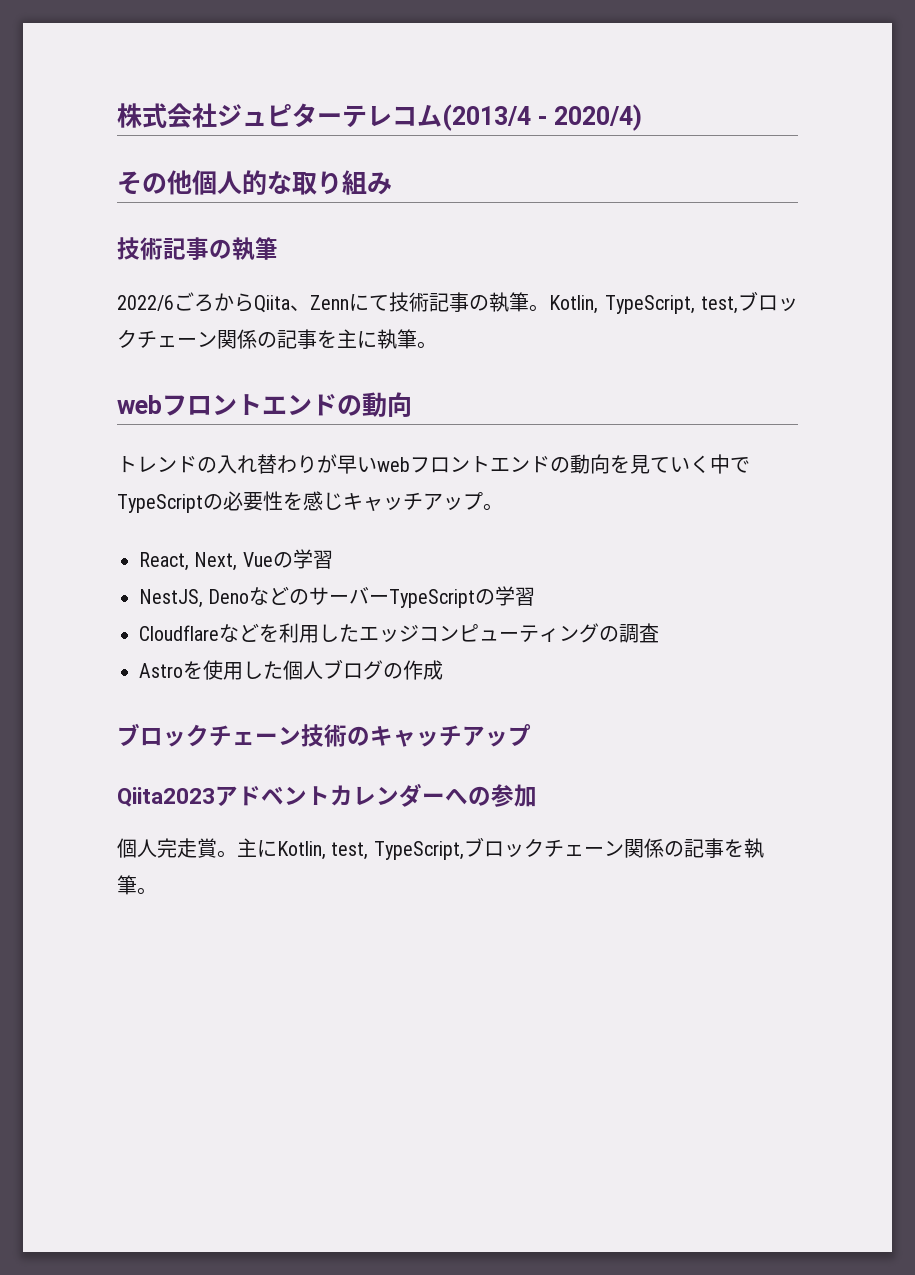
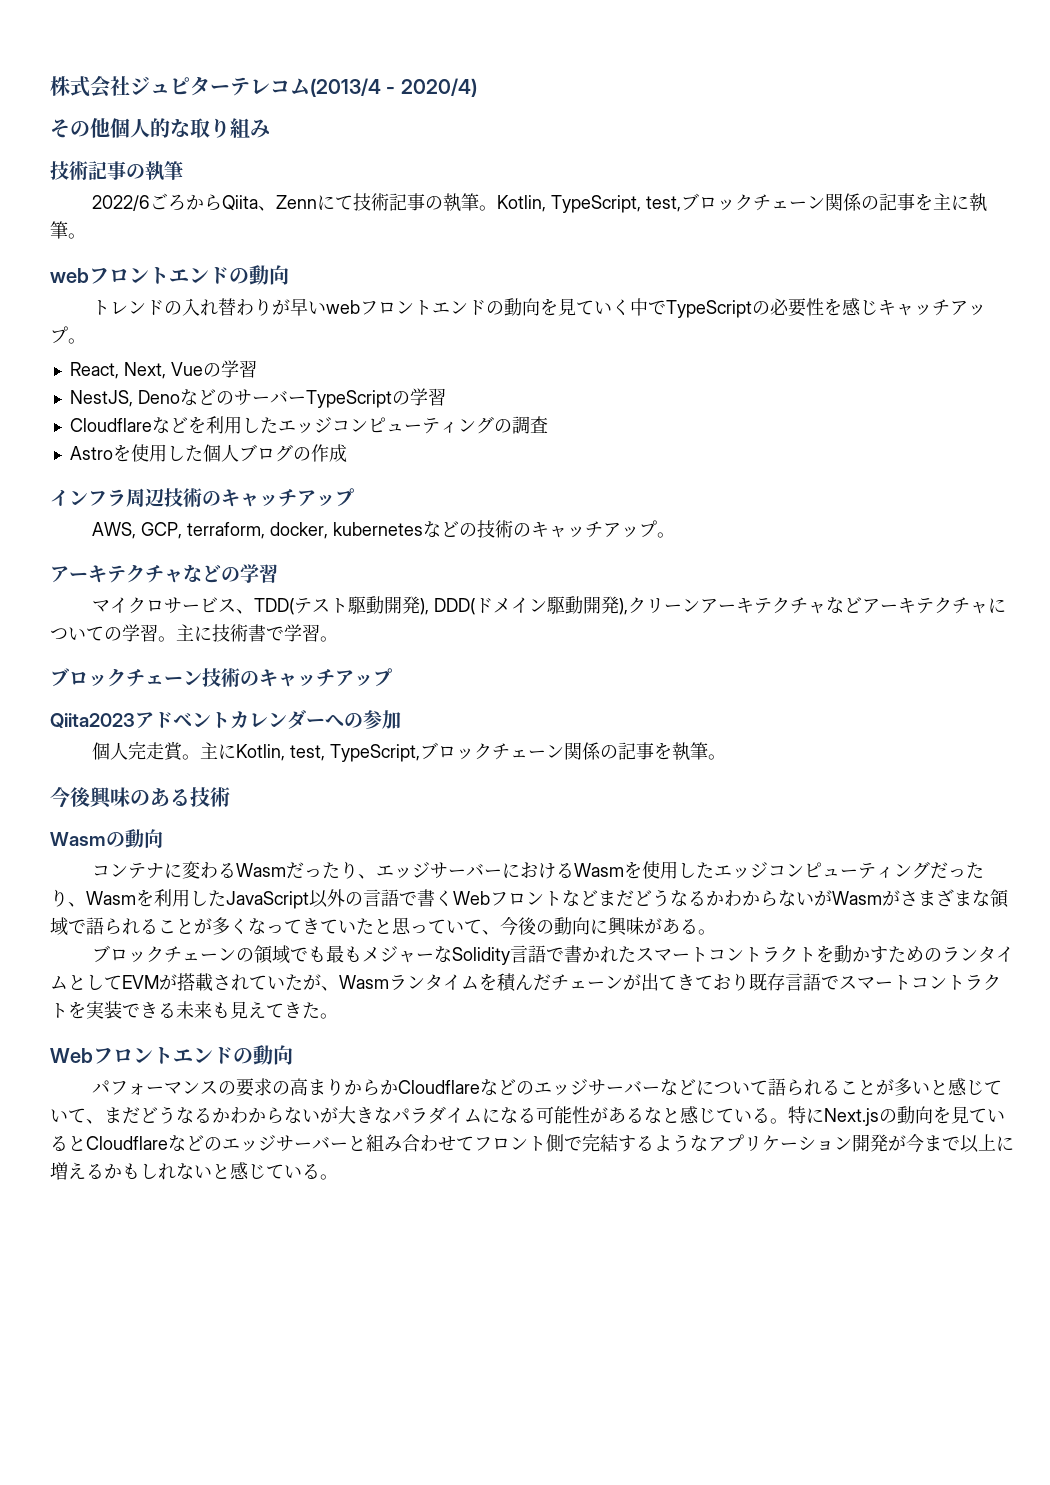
(443, 670) none -> [50,488,354,507] [91,520,675,539] [50,564,278,583] [91,596,1006,615] [50,624,338,642] // インフラ周辺技術のキャッチアップ // AWS, GCP, terraform, docker, kubernetesなどの技術のキャッチアップ。 // アーキテクチャなどの学習 // マイクロサービス、TDD(テスト駆動開発), DDD(ドメイン駆動開発),クリーンアーキテクチャなどアーキテクチャについての学習。主に技術書で学習。
(157, 891) none -> [50,786,230,809] [50,829,163,848] [91,861,984,879] [50,889,1009,909] [50,917,716,936] [91,945,1014,965] [50,973,1001,992] [50,1001,338,1019] [50,1045,293,1065] [91,1078,1002,1097] [50,1106,1005,1126] [50,1133,1014,1153] [50,1162,338,1180] // 今後興味のある技術 // Wasmの動向 // コンテナに変わるWasmだったり、エッジサーバーにおけるWasmを使用したエッジコンピューティングだったり、Wasmを利用したJavaScript以外の言語で書くWebフロントなどまだどうなるかわからないがWasmがさまざまな領域で語られることが多くなってきていたと思っていて、今後の動向に興味がある。 // ブロックチェーンの領域でも最もメジャーなSolidity言語で書かれたスマートコントラクトを動かすためのランタイムとしてEVMが搭載されていたが、Wasmランタイムを積んだチェーンが出てきており既存言語でスマートコントラクトを実装できる未来も見えてきた。 // Webフロントエンドの動向 // パフォーマンスの要求の高まりからかCloudflareなどのエッジサーバーなどについて語られることが多いと感じていて、まだどうなるかわからないが大きなパラダイムになる可能性があるなと感じている。特にNext.jsの動向を見ているとCloudflareなどのエッジサーバーと組み合わせてフロント側で完結するようなアプリケーション開発が今まで以上に増えるかもしれないと感じている。

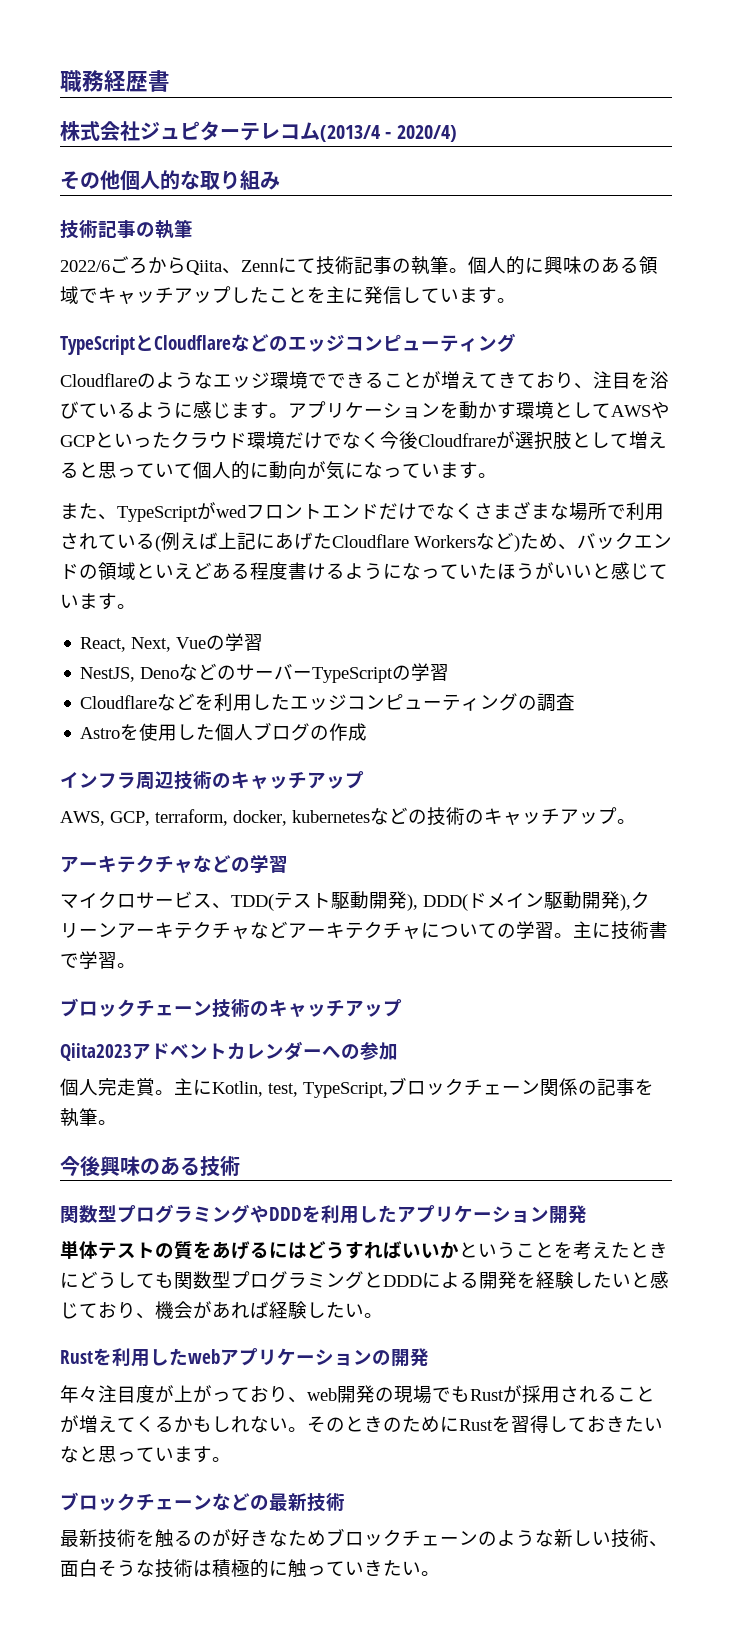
(50, 86) none -> [60,70,170,92] 職務経歴書 //
[496,193,987,213] [50,221,86,239] [50,265,289,285] [91,298,986,318] [50,326,68,344] Kotlin, TypeScript, test,ブロックチェーン関係の記事を主に執筆。 // webフロントエンドの動向 // トレンドの入れ替わりが早いwebフロントエンドの動向を見ていく中でTypeScriptの必要性を感じキャッチアップ -> [468,256,658,275] [60,286,516,304] [60,333,516,355] [60,371,669,389] [60,401,670,419] [60,431,667,450] [60,461,497,480] [60,501,664,522] [60,532,672,552] [60,562,668,580] [60,593,117,610] 個人的に興味のある領域でキャッチアップしたことを主に発信しています。 // TypeScriptとCloudflareなどのエッジコンピューティング // Cloudflareのようなエッジ環境でできることが増えてきており、注目を浴びているように感じます。アプリケーションを動かす環境としてAWSやGCPといったクラウド環境だけでなく今後Cloudfrareが選択肢として増えると思っていて個人的に動向が気になっています。 // また、TypeScriptがwedフロントエンドだけでなくさまざまな場所で利用されている(例えば上記にあげたCloudflare Workersなど)ため、バックエンドの領域といえどある程度書けるようになっていたほうがいいと感じています
[50,829,163,848] [91,861,984,879] [50,889,1009,909] [50,917,716,936] [91,945,1014,965] [50,973,1001,992] [50,1001,338,1019] [50,1045,293,1065] [91,1078,1002,1097] [50,1106,1005,1126] [50,1133,1014,1153] [50,1162,320,1180] Wasmの動向 // コンテナに変わるWasmだったり、エッジサーバーにおけるWasmを使用したエッジコンピューティングだったり、Wasmを利用したJavaScript以外の言語で書くWebフロントなどまだどうなるかわからないがWasmがさまざまな領域で語られることが多くなってきていたと思っていて、今後の動向に興味がある。 // ブロックチェーンの領域でも最もメジャーなSolidity言語で書かれたスマートコントラクトを動かすためのランタイムとしてEVMが搭載されていたが、Wasmランタイムを積んだチェーンが出てきており既存言語でスマートコントラクトを実装できる未来も見えてきた。 // Webフロントエンドの動向 // パフォーマンスの要求の高まりからかCloudflareなどのエッジサーバーなどについて語られることが多いと感じていて、まだどうなるかわからないが大きなパラダイムになる可能性があるなと感じている。特にNext.jsの動向を見ているとCloudflareなどのエッジサーバーと組み合わせてフロント側で完結するようなアプリケーション開発が今まで以上に増えるかもしれないと感じている -> [60,1204,587,1224] [60,1240,668,1260] [60,1271,669,1290] [60,1301,383,1320] [60,1348,429,1367] [60,1385,655,1404] [60,1415,663,1433] [60,1446,231,1463] [60,1492,345,1512] [60,1528,668,1548] [60,1559,421,1578] 関数型プログラミングやDDDを利用したアプリケーション開発 // 単体テストの質をあげるにはどうすればいいかということを考えたときにどうしても関数型プログラミングとDDDによる開発を経験したいと感じており、機会があれば経験したい。 // Rustを利用したwebアプリケーションの開発 // 年々注目度が上がっており、web開発の現場でもRustが採用されることが増えてくるかもしれない。そのときのためにRustを習得しておきたいなと思っています。 // ブロックチェーンなどの最新技術 // 最新技術を触るのが好きなためブロックチェーンのような新しい技術、面白そうな技術は積極的に触っていきたい

